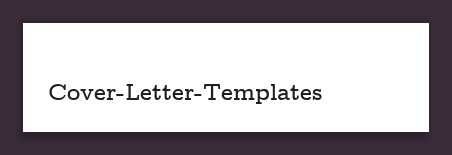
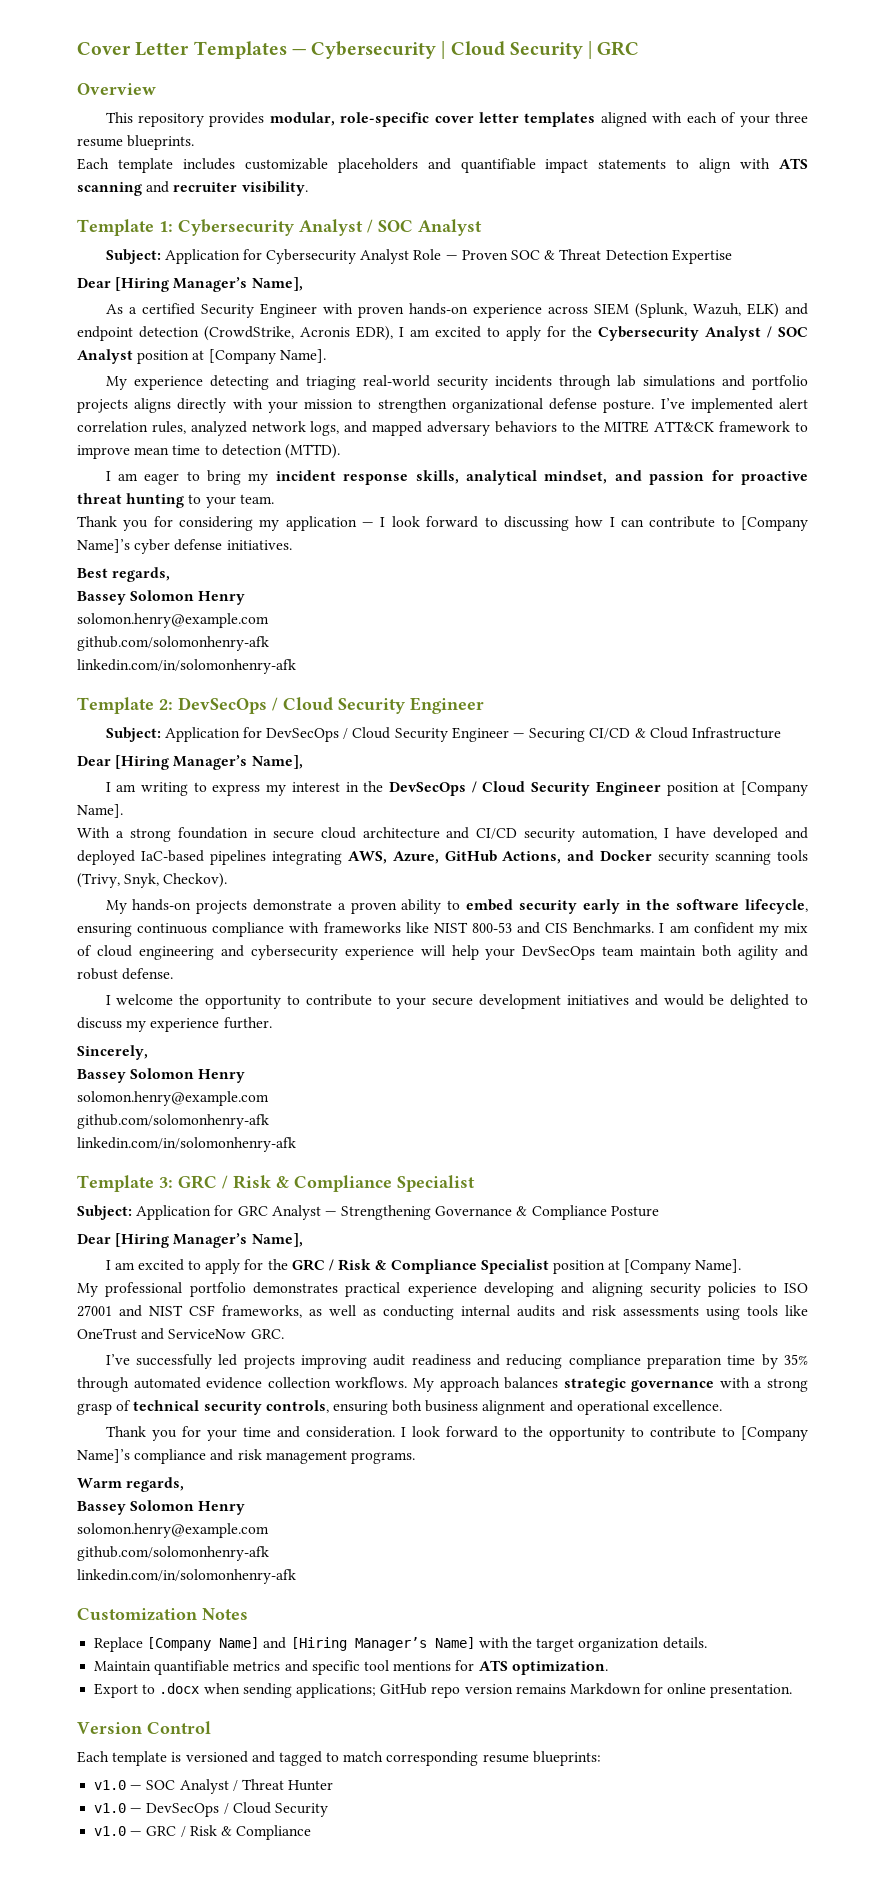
[48,84,322,104] Cover-Letter-Templates -> [77,41,640,59] [77,83,156,95] [105,112,808,127] [77,135,195,150] [77,158,808,173] [77,181,308,196] [77,219,482,236] [105,249,732,264] [77,277,303,292] [105,303,808,318] [77,326,808,341] [77,349,326,364] [105,375,809,390] [77,398,809,413] [77,421,808,436] [77,444,340,459] [105,470,808,485] [77,493,274,508] [77,516,809,531] [77,539,292,554] [77,567,171,582] [77,590,246,605] [77,613,269,628] [77,636,269,651] [77,659,296,674] [77,697,484,714] [105,727,781,742] [77,755,303,770] [105,781,808,796] [77,804,123,818] [77,827,808,842] [77,850,808,865] [77,873,228,888] [105,899,808,914] [77,922,808,937] [77,945,809,960] [77,968,174,980] [105,994,809,1009] [77,1017,272,1032] [77,1045,148,1060] [77,1068,246,1083] [77,1091,269,1106] [77,1114,269,1129] [77,1137,296,1152] [77,1175,475,1192] [77,1205,659,1220] [77,1233,303,1248] [105,1259,742,1274] [77,1282,809,1297] [77,1305,808,1320] [77,1328,284,1340] [105,1354,808,1369] [77,1377,808,1392] [77,1400,723,1415] [105,1426,808,1441] [77,1449,415,1464] [77,1477,185,1492] [77,1500,246,1515] [77,1523,269,1538] [77,1546,269,1561] [77,1569,296,1584] [77,1608,248,1621] [94,1637,707,1652] [94,1660,608,1675] [94,1683,793,1698] [77,1721,211,1734] [77,1751,601,1766] [94,1779,334,1794] [94,1802,328,1817] [94,1825,312,1840] Cover Letter Templates — Cybersecurity | Cloud Security | GRC // Overview // This repository provides modular, role-specific cover letter templates aligned with each of your three resume blueprints. // Each template includes customizable placeholders and quantifiable impact statements to align with ATS scanning and recruiter visibility. // Template 1: Cybersecurity Analyst / SOC Analyst // Subject: Application for Cybersecurity Analyst Role — Proven SOC & Threat Detection Expertise // Dear [Hiring Manager’s Name], // As a certified Security Engineer with proven hands-on experience across SIEM (Splunk, Wazuh, ELK) and endpoint detection (CrowdStrike, Acronis EDR), I am excited to apply for the Cybersecurity Analyst / SOC Analyst position at [Company Name]. // My experience detecting and triaging real-world security incidents through lab simulations and portfolio projects aligns directly with your mission to strengthen organizational defense posture. I’ve implemented alert correlation rules, analyzed network logs, and mapped adversary behaviors to the MITRE ATT&CK framework to improve mean time to detection (MTTD). // I am eager to bring my incident response skills, analytical mindset, and passion for proactive threat hunting to your team. // Thank you for considering my application — I look forward to discussing how I can contribute to [Company Name]’s cyber defense initiatives. // Best regards, // Bassey Solomon Henry // solomon.henry@example.com // github.com/solomonhenry-afk // linkedin.com/in/solomonhenry-afk // Template 2: DevSecOps / Cloud Security Engineer // Subject: Application for DevSecOps / Cloud Security Engineer — Securing CI/CD & Cloud Infrastructure // Dear [Hiring Manager’s Name], // I am writing to express my interest in the DevSecOps / Cloud Security Engineer position at [Company Name]. // With a strong foundation in secure cloud architecture and CI/CD security automation, I have developed and deployed IaC-based pipelines integrating AWS, Azure, GitHub Actions, and Docker security scanning tools (Trivy, Snyk, Checkov). // My hands-on projects demonstrate a proven ability to embed security early in the software lifecycle, ensuring continuous compliance with frameworks like NIST 800-53 and CIS Benchmarks. I am confident my mix of cloud engineering and cybersecurity experience will help your DevSecOps team maintain both agility and robust defense. // I welcome the opportunity to contribute to your secure development initiatives and would be delighted to discuss my experience further. // Sincerely, // Bassey Solomon Henry // solomon.henry@example.com // github.com/solomonhenry-afk // linkedin.com/in/solomonhenry-afk // Template 3: GRC / Risk & Compliance Specialist // Subject: Application for GRC Analyst — Strengthening Governance & Compliance Posture // Dear [Hiring Manager’s Name], // I am excited to apply for the GRC / Risk & Compliance Specialist position at [Company Name]. // My professional portfolio demonstrates practical experience developing and aligning security policies to ISO 27001 and NIST CSF frameworks, as well as conducting internal audits and risk assessments using tools like OneTrust and ServiceNow GRC. // I’ve successfully led projects improving audit readiness and reducing compliance preparation time by 35% through automated evidence collection workflows. My approach balances strategic governance with a strong grasp of technical security controls, ensuring both business alignment and operational excellence. // Thank you for your time and consideration. I look forward to the opportunity to contribute to [Company Name]’s compliance and risk management programs. // Warm regards, // Bassey Solomon Henry // solomon.henry@example.com // github.com/solomonhenry-afk // linkedin.com/in/solomonhenry-afk // Customization Notes // Replace [Company Name] and [Hiring Manager’s Name] with the target organization details. // Maintain quantifiable metrics and specific tool mentions for ATS optimization. // Export to .docx when sending applications; GitHub repo version remains Markdown for online presentation. // Version Control // Each template is versioned and tagged to match corresponding resume blueprints: // v1.0 — SOC Analyst / Threat Hunter // v1.0 — DevSecOps / Cloud Security // v1.0 — GRC / Risk & Compliance

